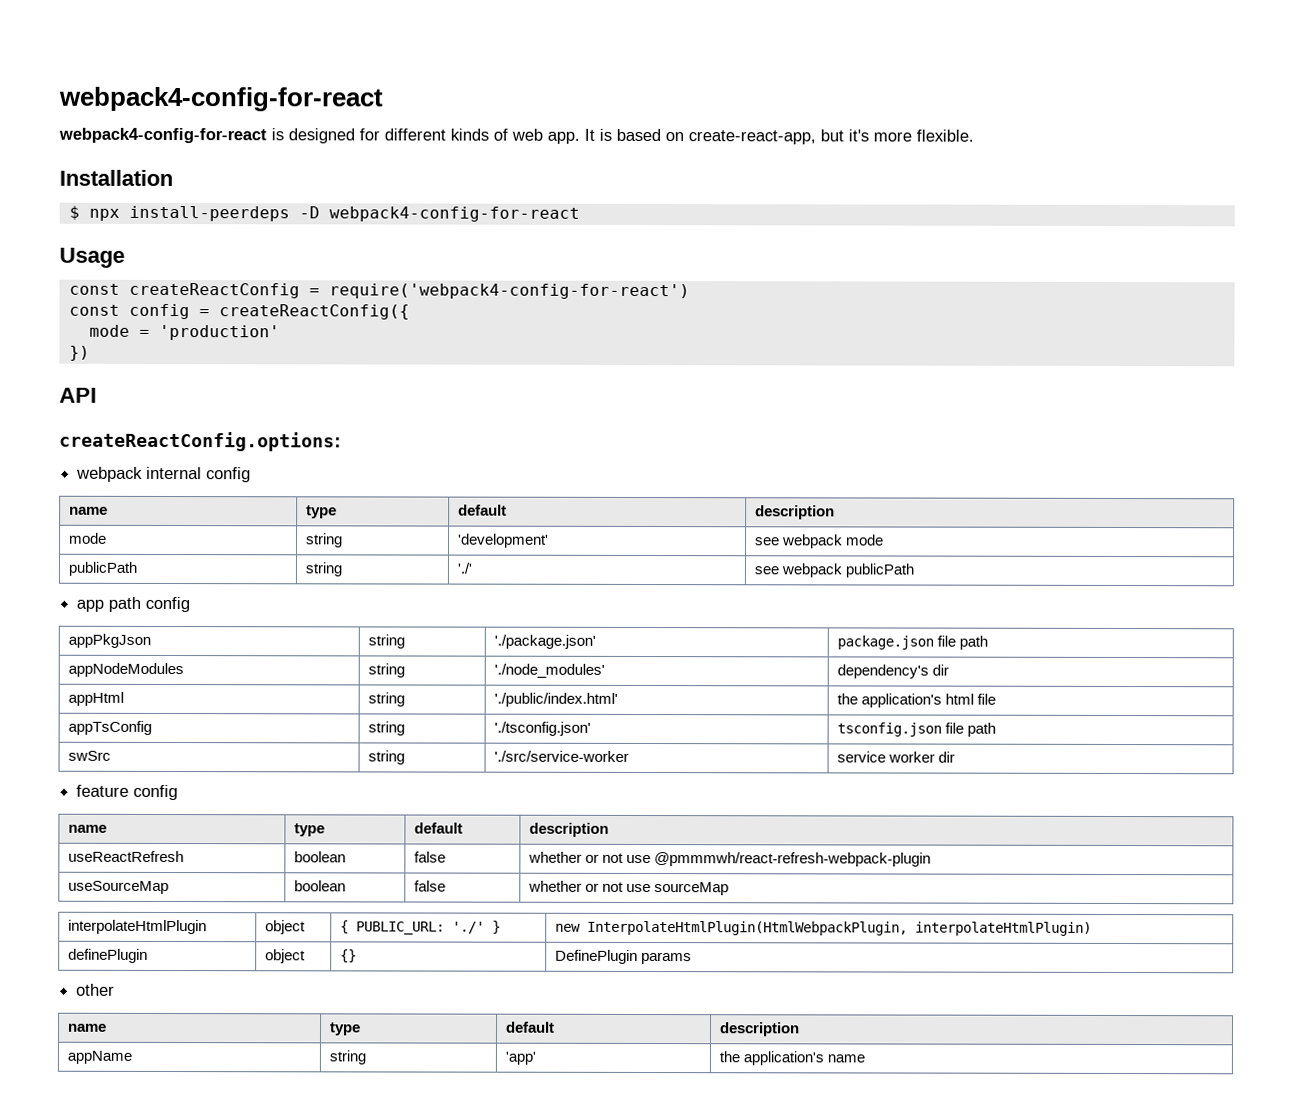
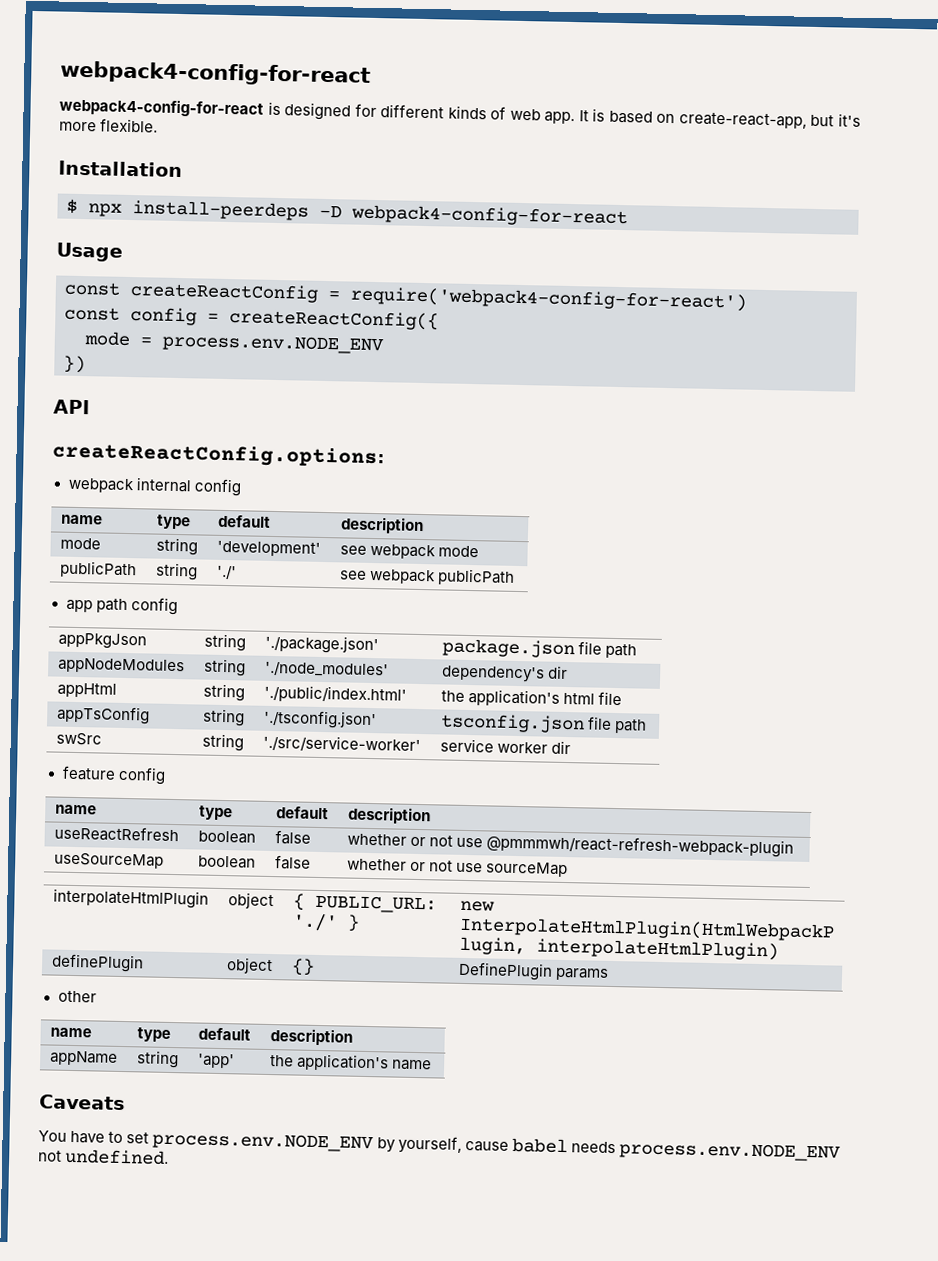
[158,324,280,341] 'production' -> [162,333,384,355] process.env.NODE_ENV
[493,750,629,762] './src/service-worker -> [262,734,421,754] './src/service-worker'
(865, 1058) none -> [39,1094,125,1111] [38,1130,842,1162] [38,1148,170,1165] // Caveats // You have to set process.env.NODE_ENV by yourself, cause babel needs process.env.NODE_ENV not undefined.

